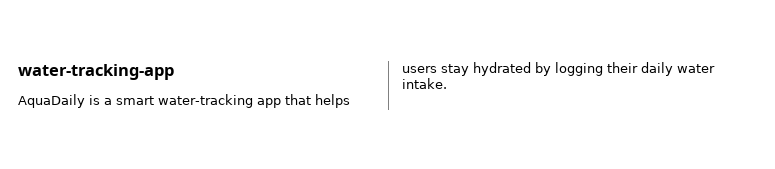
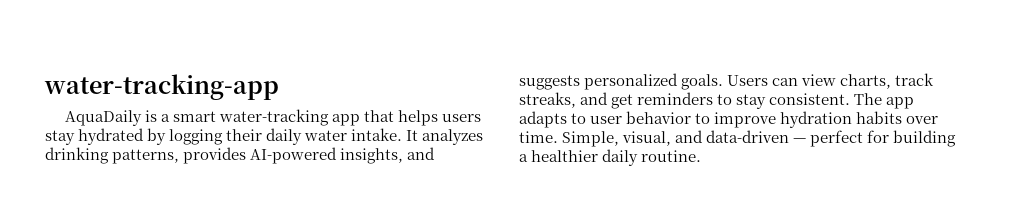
(447, 83) none -> [406,129,484,145] [45,147,436,164] [519,73,935,90] [519,92,915,109] [519,111,939,128] [519,130,957,147] [519,149,702,166] It analyzes drinking patterns, provides AI-powered insights, and suggests personalized goals. Users can view charts, track streaks, and get reminders to stay consistent. The app adapts to user behavior to improve hydration habits over time. Simple, visual, and data-driven — perfect for building a healthier daily routine.

